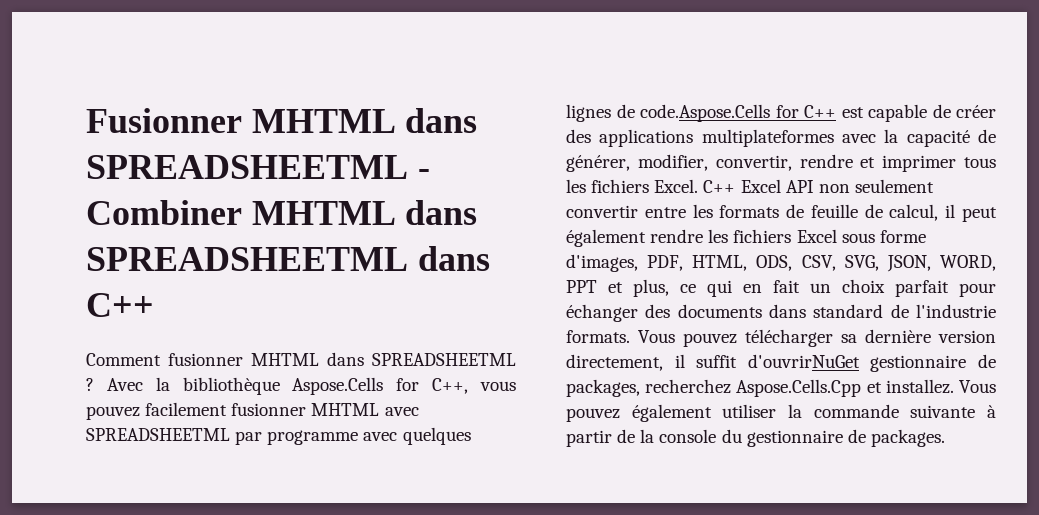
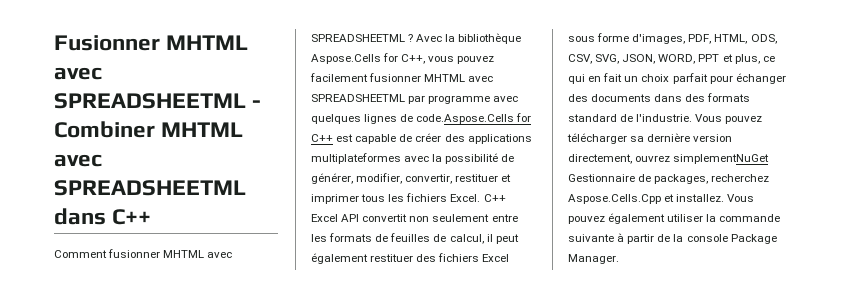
[405,108,478,133] dans -> [54,67,102,80] avec
[405,200,478,225] dans -> [54,154,102,167] avec
[327,352,364,366] dans -> [207,252,233,258] avec
[906,130,970,147] capacité -> [445,153,499,164] possibilité
[799,154,853,168] rendre -> [455,174,499,182] restituer
(814, 186) none -> [362,214,408,222] convertit
[566,205,638,218] convertir -> (490, 218) none
[810,204,858,218] feuille -> [390,233,431,242] feuilles
[650,229,729,243] rendre les -> [370,254,437,262] restituer des
[813,304,996,318] [566,330,630,343] standard de l'industrie formats. -> [685,93,751,102] [568,114,693,122] des formats standard de l'industrie.
[674,354,967,372] il suffit d'ouvrirNuGet gestionnaire -> [635,154,770,164] [568,174,635,182] ouvrez simplementNuGet Gestionnaire
[721,429,945,447] du gestionnaire de packages. -> [730,234,777,244] [568,254,619,264] Package Manager.

